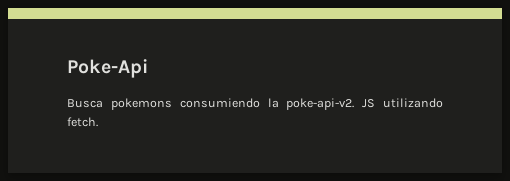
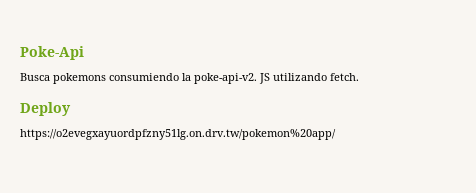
(98, 122) none -> [20,102,71,116] [20,129,336,140] // Deploy // https://o2evegxayuordpfzny51lg.on.drv.tw/pokemon%20app/

